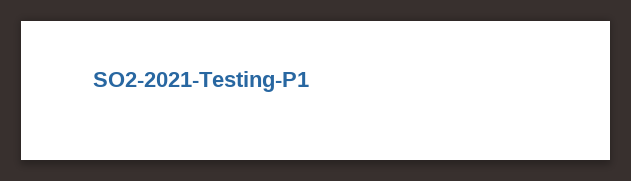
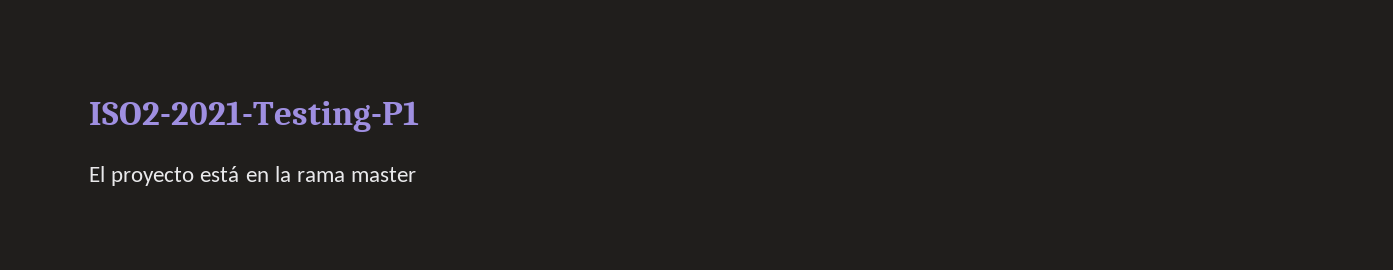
[93,71,309,92] SO2-2021-Testing-P1 -> [89,101,419,132] [89,166,417,186] ISO2-2021-Testing-P1 // El proyecto está en la rama master

